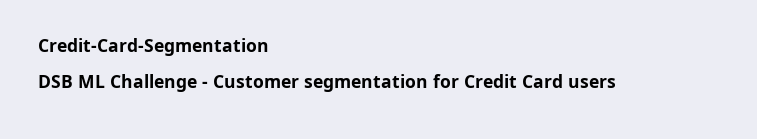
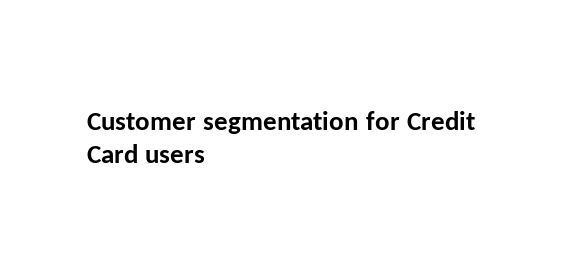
[38,38,269,56] [38,74,208,92] Credit-Card-Segmentation // DSB ML Challenge - -> (87, 121) none

